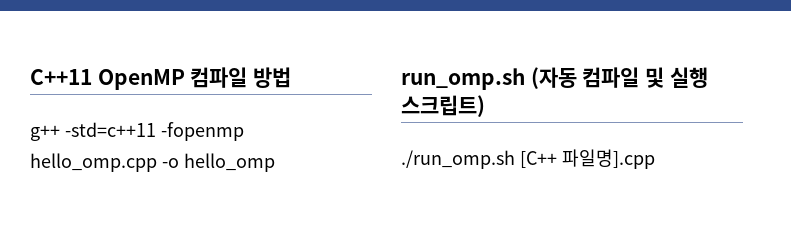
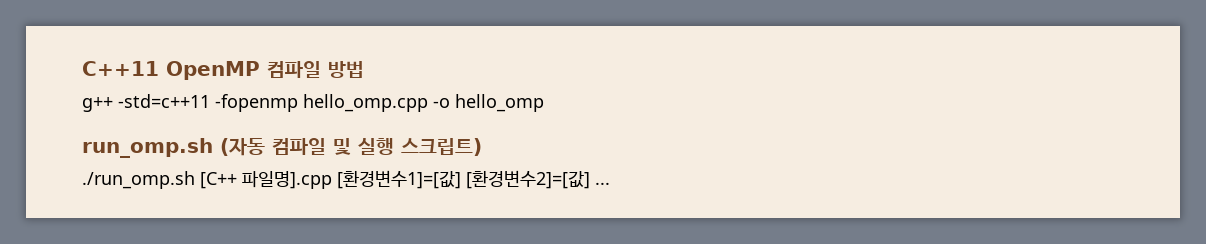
(655, 159) none -> [337,170,610,189] [환경변수1]=[값] [환경변수2]=[값] ...

